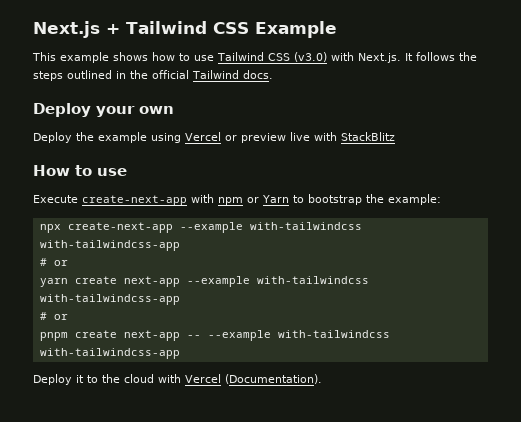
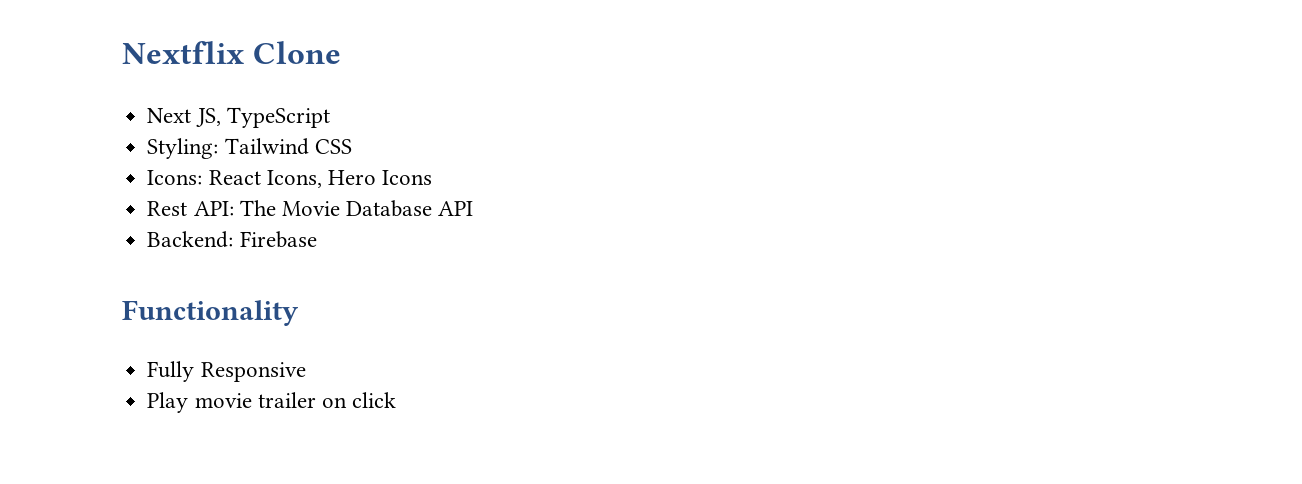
[33,21,337,38] [32,52,477,63] [33,70,273,81] [33,103,174,117] [33,132,395,143] [33,165,127,176] [33,194,441,206] [39,222,362,233] [39,240,180,251] [39,258,68,266] [39,276,369,287] [39,294,180,305] [39,312,68,320] [39,330,390,341] [39,348,180,359] [33,374,322,385] Next.js + Tailwind CSS Example // This example shows how to use Tailwind CSS (v3.0) with Next.js. It follows the steps outlined in the official Tailwind docs. // Deploy your own // Deploy the example using Vercel or preview live with StackBlitz // How to use // Execute create-next-app with npm or Yarn to bootstrap the example: // npx create-next-app --example with-tailwindcss with-tailwindcss-app // # or // yarn create next-app --example with-tailwindcss with-tailwindcss-app // # or // pnpm create next-app -- --example with-tailwindcss with-tailwindcss-app // Deploy it to the cloud with Vercel (Documentation). -> [122,41,341,64] [147,107,330,128] [147,138,352,159] [147,170,433,188] [147,200,474,217] [147,231,317,248] [122,300,299,326] [147,361,306,382] [147,392,397,413] Nextflix Clone // Next JS, TypeScript // Styling: Tailwind CSS // Icons: React Icons, Hero Icons // Rest API: The Movie Database API // Backend: Firebase // Functionality // Fully Responsive // Play movie trailer on click

